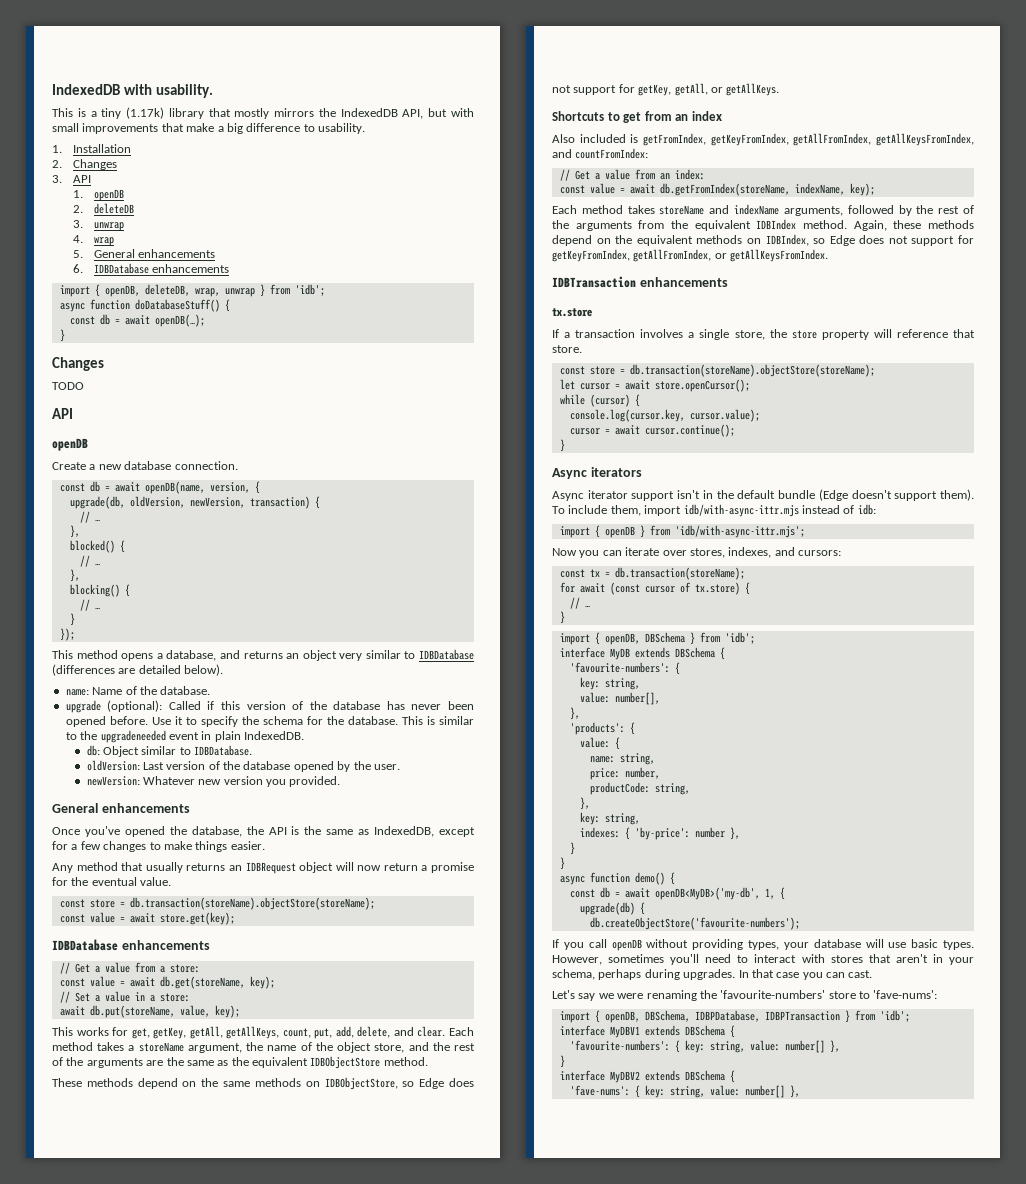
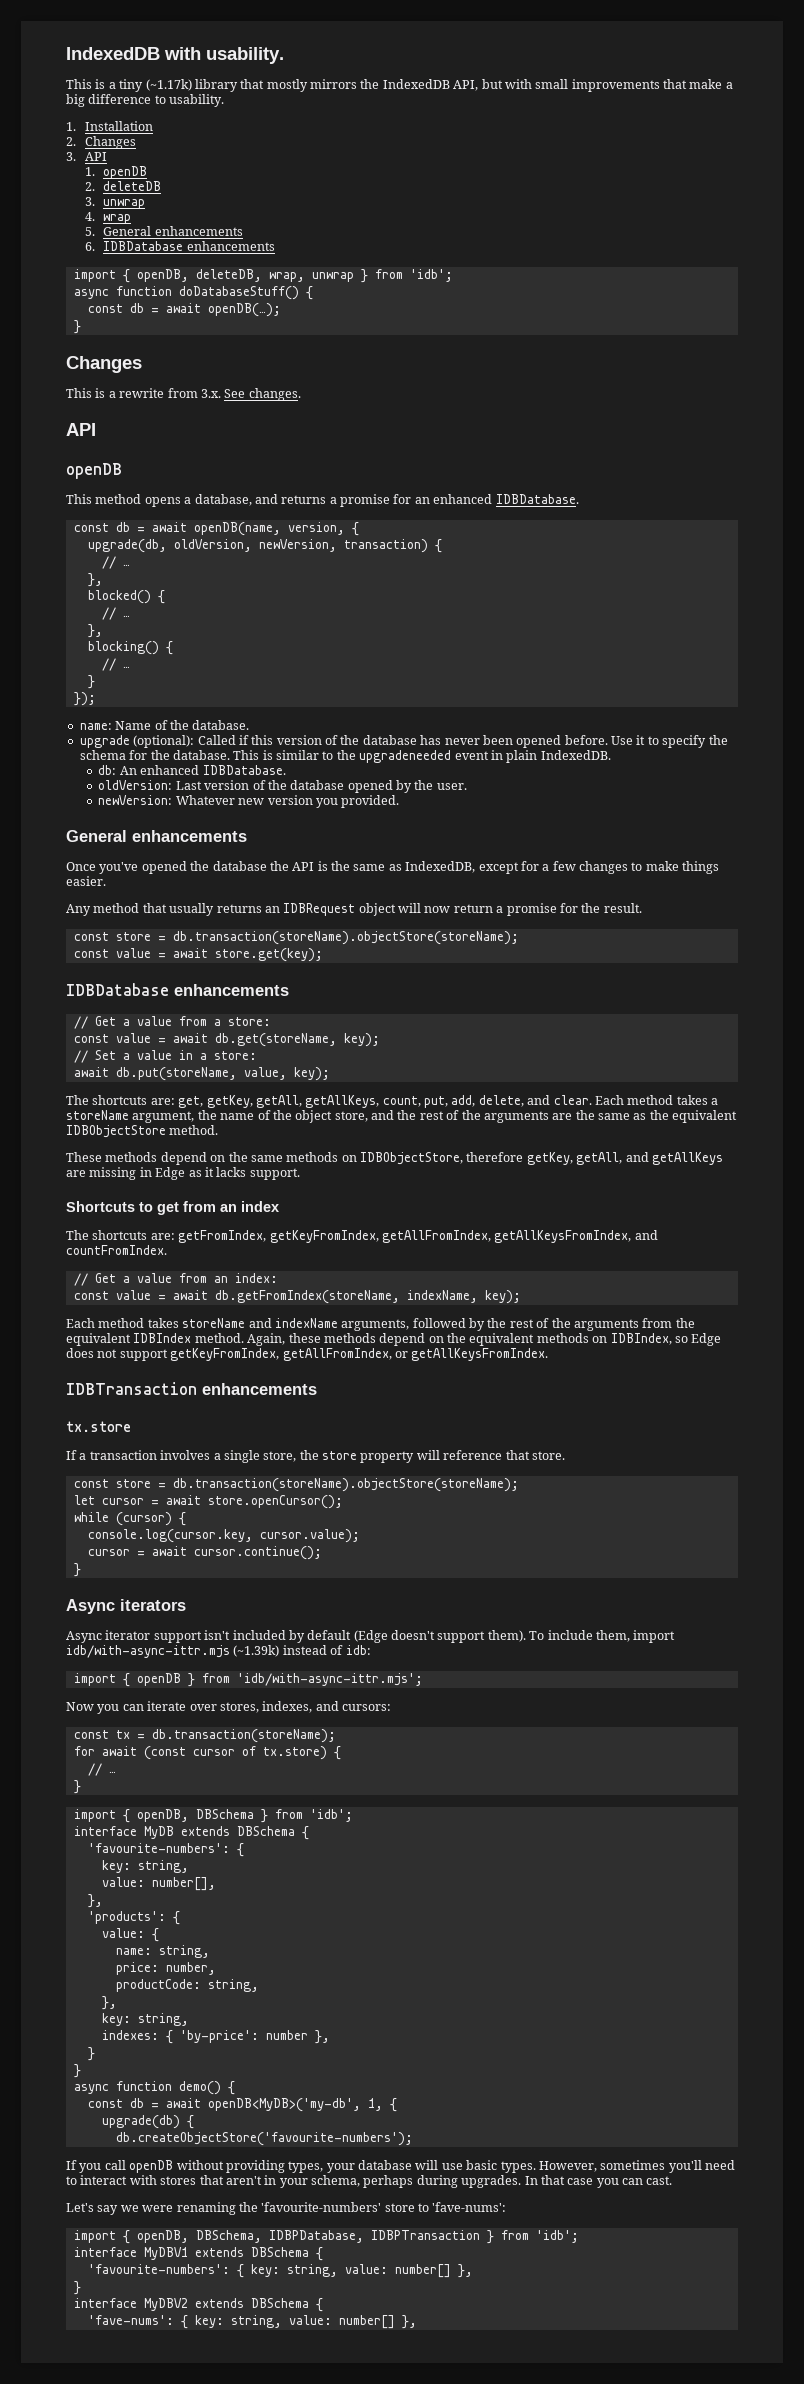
[126,107,165,119] (1.17k) -> [145,79,192,91] (~1.17k)
[52,382,84,390] [52,408,73,419] [52,438,88,451] [52,461,238,470] TODO // API // openDB // Create a new database connection. -> [66,388,301,401] [66,423,96,436] [66,463,122,479] [66,494,579,507] This is a rewrite from 3.x. See changes. // API // openDB // This method opens a database, and returns a promise for an enhanced IDBDatabase.
[52,649,474,661] [52,664,224,676] // This method opens a database, and returns an object very similar to IDBDatabase (differences are detailed below). -> (96, 699) none
[102,746,191,757] Object similar to -> [119,765,200,775] An enhanced
[191,826,242,837] database, -> [212,861,267,871] database
[91,877,172,886] eventual value. -> [603,903,642,913] result.
[52,1027,129,1036] This works for -> [66,1095,175,1105] The shortcuts are:
[402,1078,474,1089] [552,83,780,96] so Edge does not support for getKey, getAll, or getAllKeys. -> [466,1152,723,1165] [66,1167,300,1180] therefore getKey, getAll, and getAllKeys are missing in Edge as it lacks support.
[552,134,639,143] Also included is -> [66,1230,175,1240] The shortcuts are:
[575,148,649,159] countFromIndex: -> [66,1245,167,1255] countFromIndex.
[957,235,974,244] for -> (168, 1355) none
[702,490,816,499] in the default bundle -> [232,1630,352,1643] included by default
(799, 510) none -> [233,1645,280,1657] (~1.39k)

